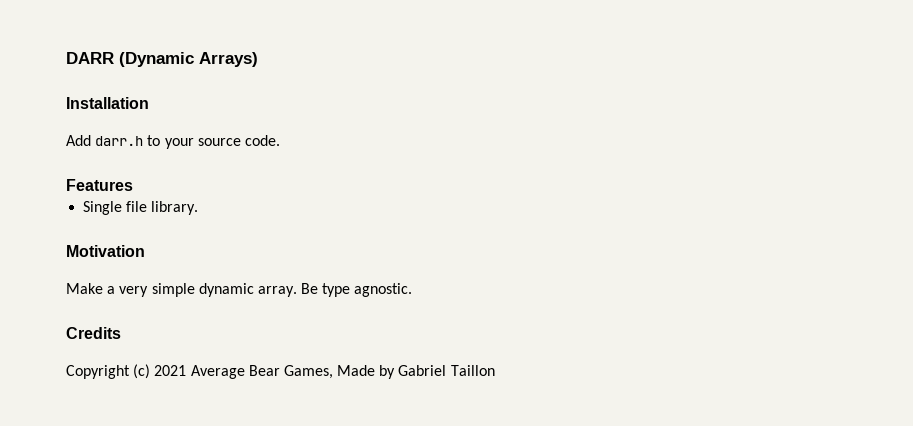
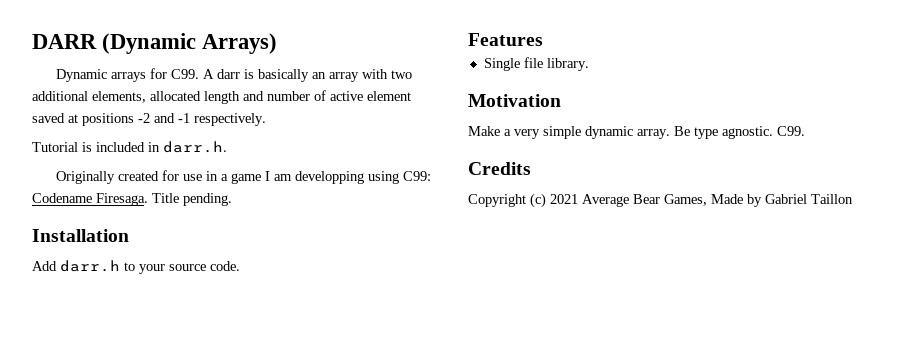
(258, 59) none -> [55,68,412,82] [32,90,411,104] [32,113,266,126] [32,141,227,153] [55,170,431,184] [32,193,232,206] // Dynamic arrays for C99. A darr is basically an array with two additional elements, allocated length and number of active element saved at positions -2 and -1 respectively. // Tutorial is included in darr.h. // Originally created for use in a game I am developping using C99: Codename Firesaga. Title pending.
(413, 290) none -> [777,126,805,136] C99.

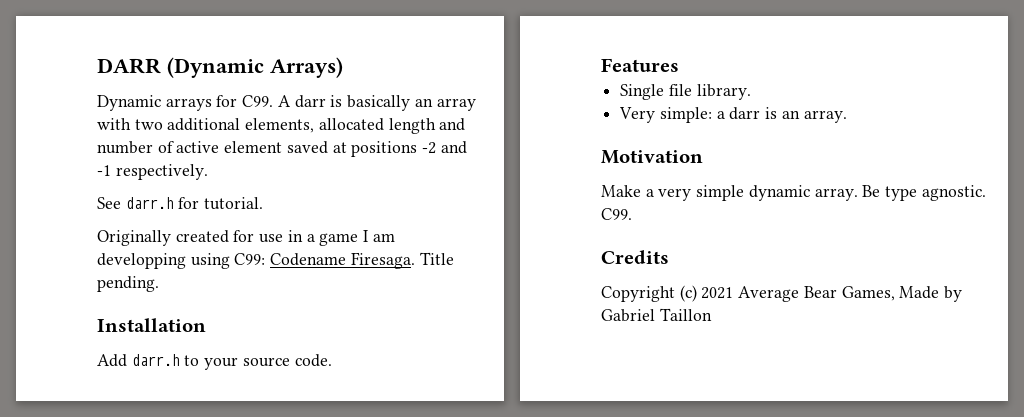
[32,141,227,153] Tutorial is included in darr.h. -> [97,197,264,210] See darr.h for tutorial.
(589, 64) none -> [619,107,847,123] // Very simple: a darr is an array.

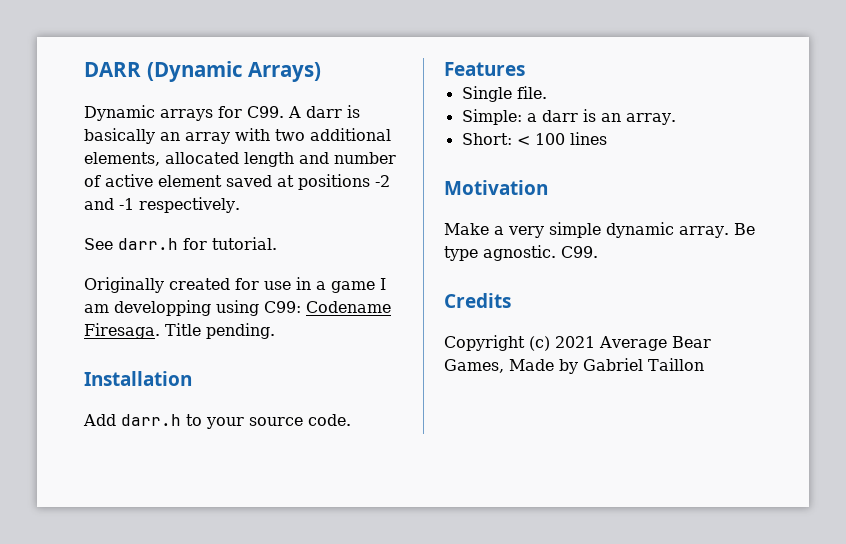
[668,84,751,100] [619,107,712,123] file library. // Very simple: -> [516,86,547,99] [461,109,522,125] file. // Simple:
(847, 116) none -> [461,132,607,145] // Short: < 100 lines

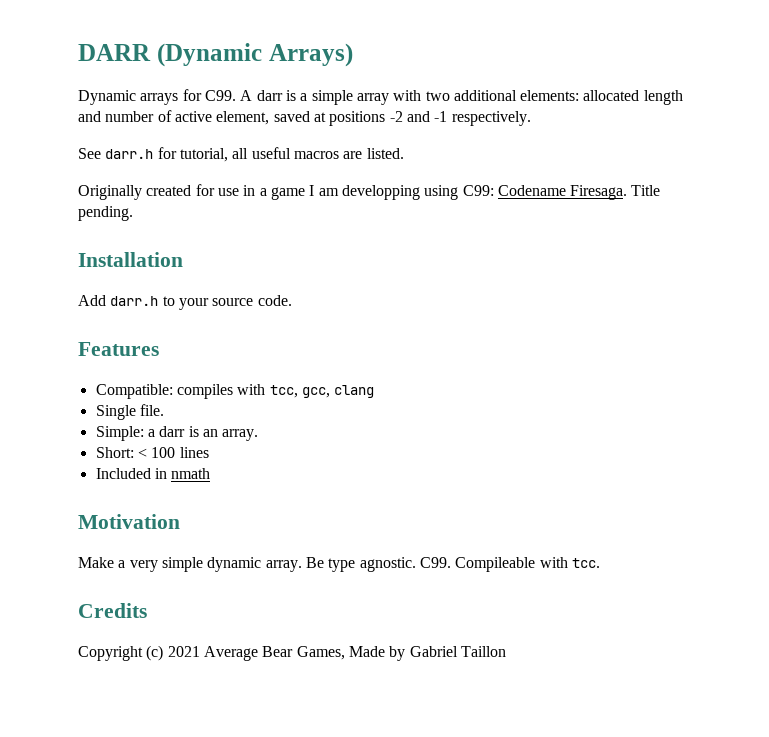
[84,128,180,144] basically an -> [300,90,353,105] a simple
[84,152,160,166] elements, -> [520,90,580,101] elements:
[158,175,222,187] element -> [216,111,270,125] element,
[212,237,277,250] tutorial. -> [179,147,404,162] tutorial, all useful macros are listed.
(525, 69) none -> [95,384,375,399] // Compatible: compiles with tcc, gcc, clang
(607, 138) none -> [95,468,211,479] // Included in nmath
(598, 252) none -> [455,557,600,572] Compileable with tcc.

